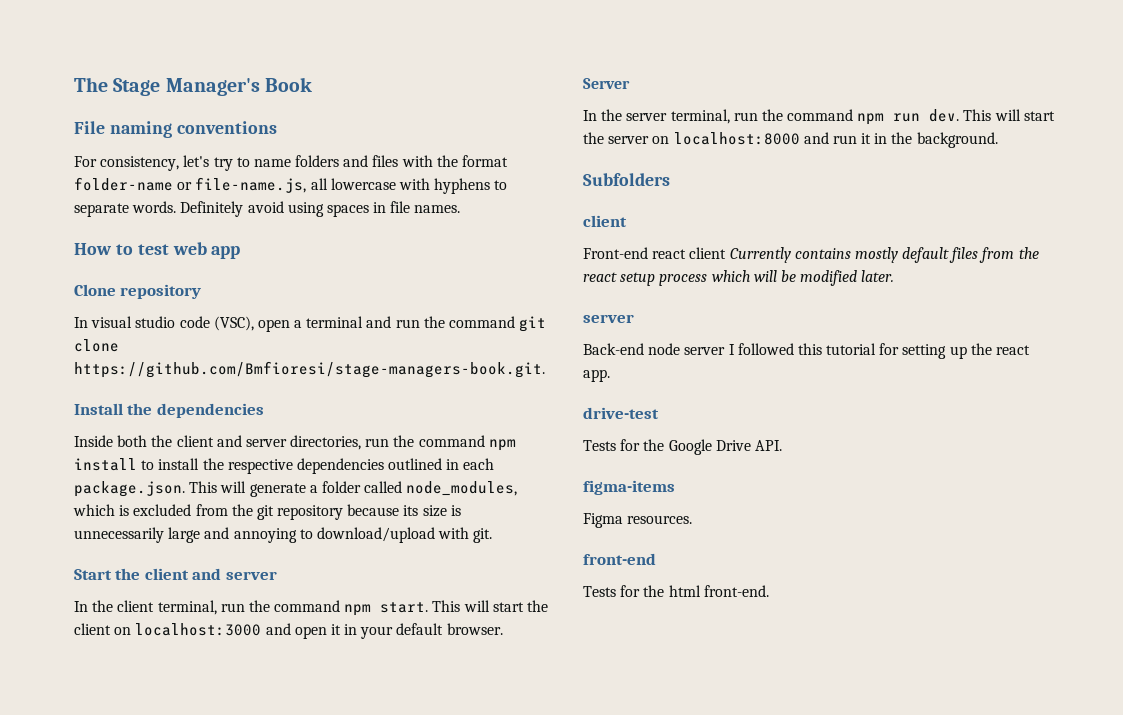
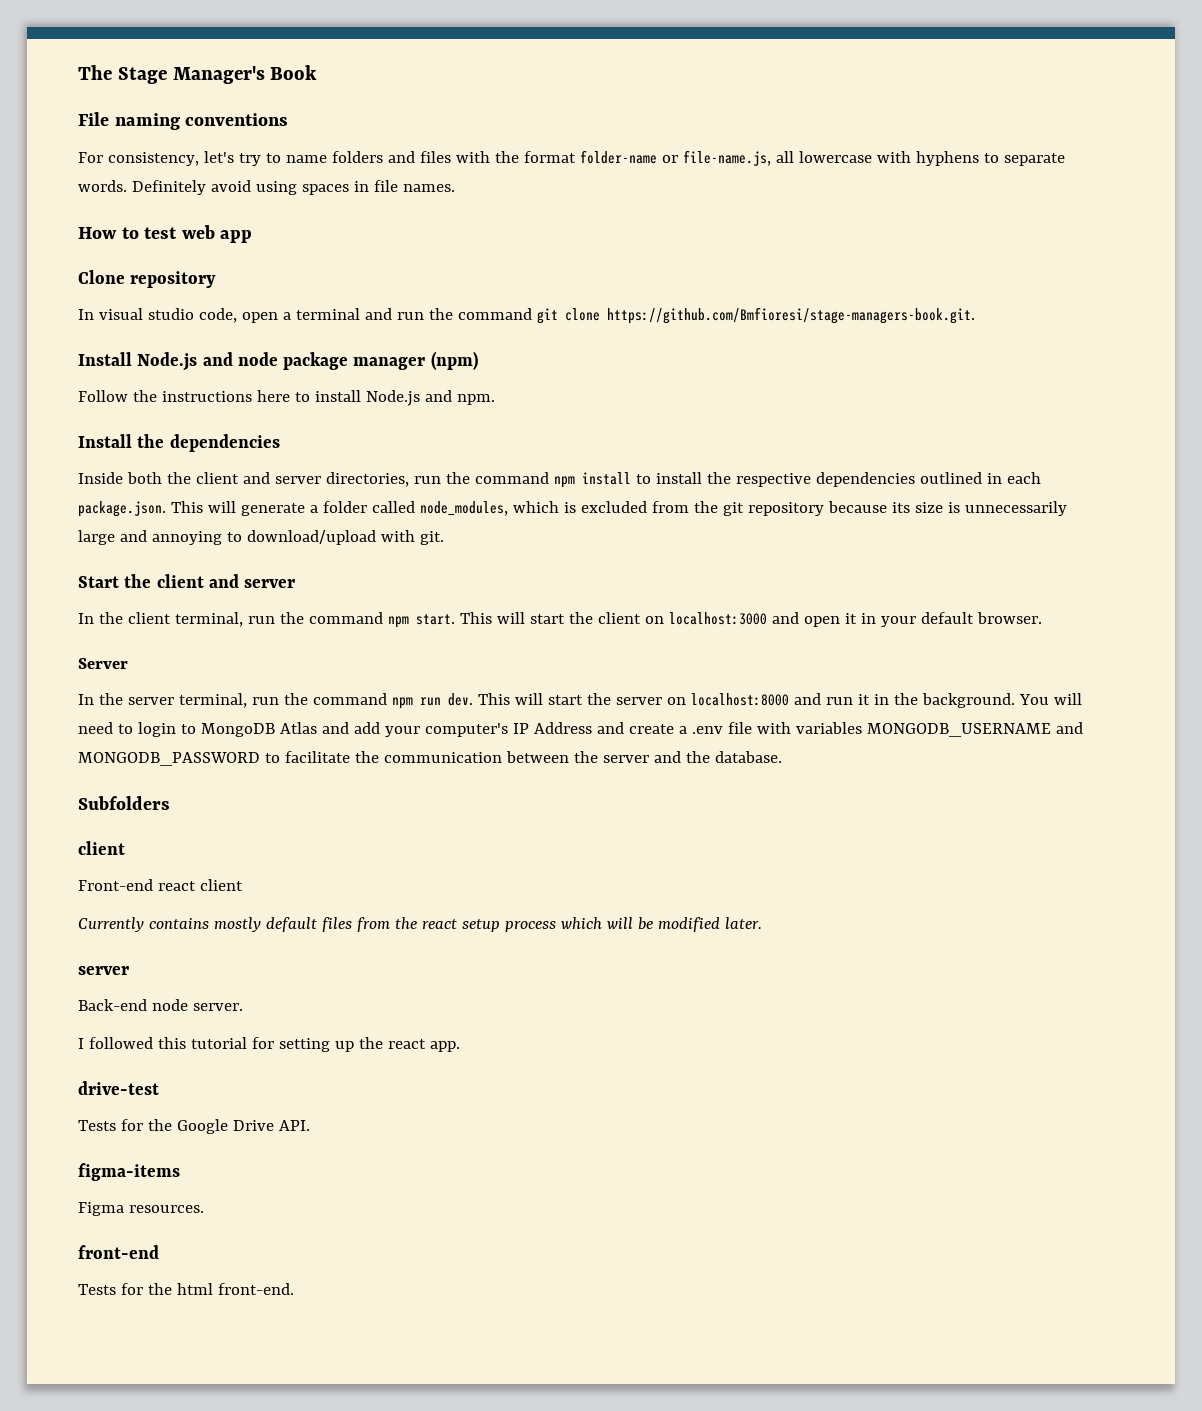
[179,316,254,331] code (VSC), -> [198,308,237,323] code,
(545, 369) none -> [78,351,478,371] [78,390,495,406] // Install Node.js and node package manager (npm) // Follow the instructions here to install Node.js and npm.
(998, 140) none -> [1018,693,1082,705] [78,722,1083,737] [78,751,782,766] You will need to login to MongoDB Atlas and add your computer's IP Address and create a .env file with variables MONGODB_USERNAME and MONGODB_PASSWORD to facilitate the communication between the server and the database.
(727, 253) none -> (243, 885) //
[684,347,726,355] server -> [192,1003,243,1011] server. //

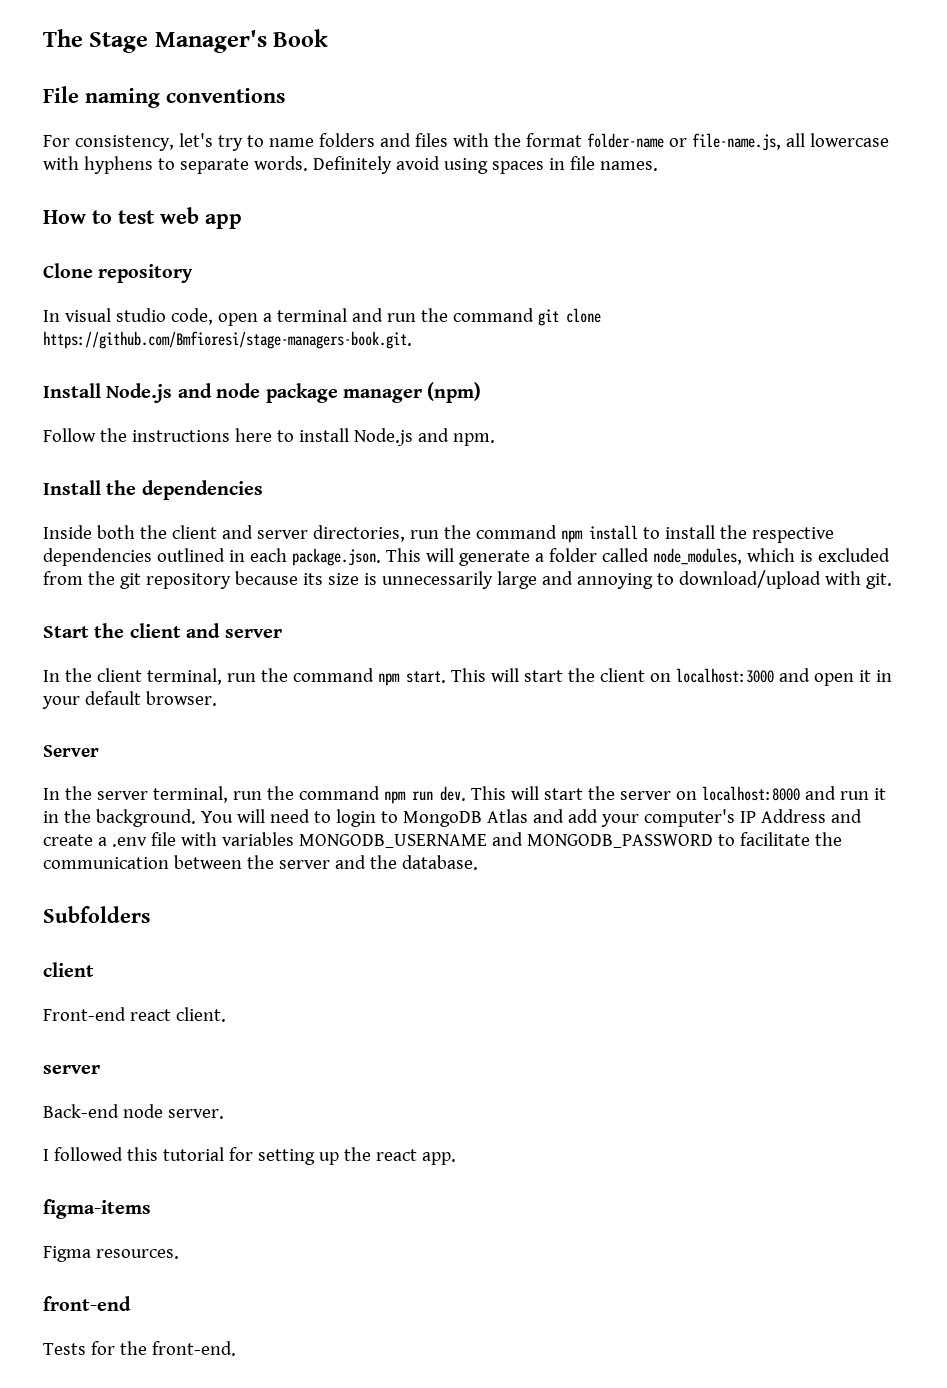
[199,879,243,891] [78,917,762,932] client // Currently contains mostly default files from the react setup process which will be modified later. -> [175,1007,226,1022] client.
[78,1081,159,1095] [78,1119,310,1134] // drive-test // Tests for the Google Drive API. -> (456, 1158) none
[176,1283,213,1295] html -> (147, 1348) none

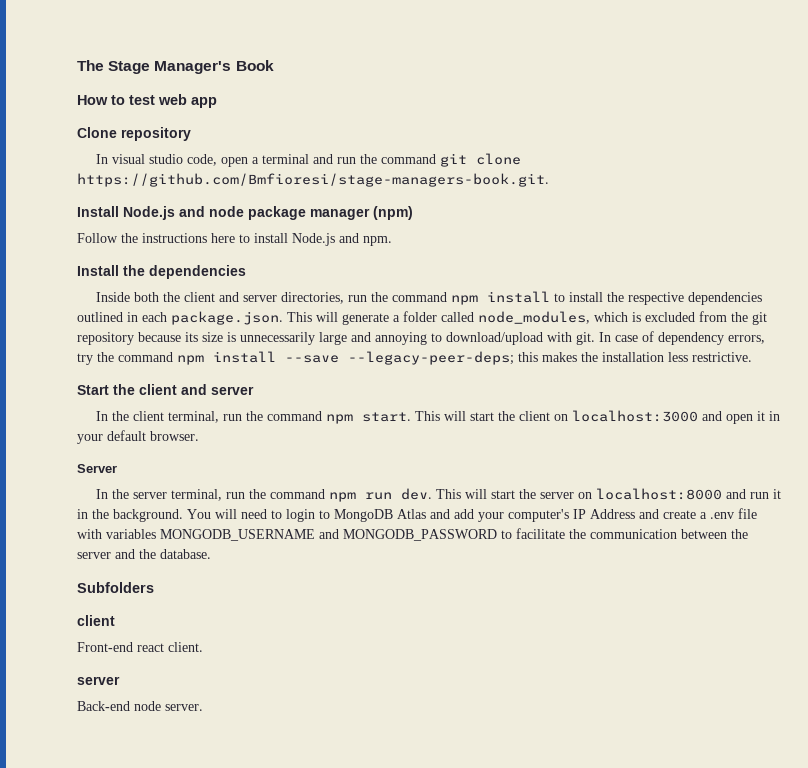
[43,86,285,108] [43,133,889,151] [43,156,658,174] // File naming conventions // For consistency, let's try to name folders and files with the format folder-name or file-name.js, all lowercase with hyphens to separate words. Definitely avoid using spaces in file names. -> (274, 65) none
(892, 581) none -> [599,331,765,345] [77,351,752,365] In case of dependency errors, try the command npm install --save --legacy-peer-deps; this makes the installation less restrictive.
[43,1147,456,1165] [43,1199,151,1219] [43,1246,179,1262] [43,1296,131,1311] [43,1341,236,1356] // I followed this tutorial for setting up the react app. // figma-items // Figma resources. // front-end // Tests for the front-end. -> (203, 707) none

